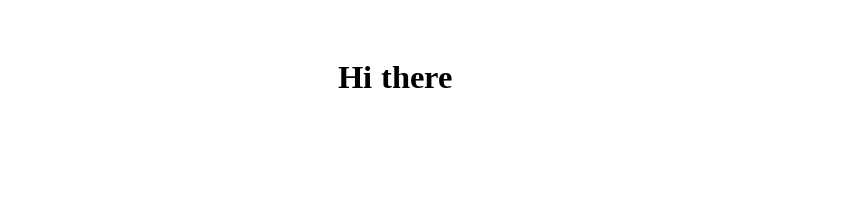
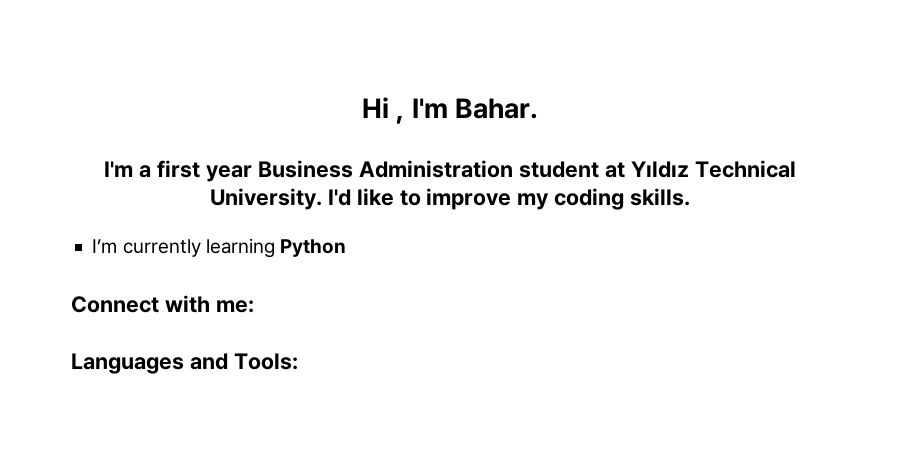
[380,66,452,88] there -> [396,98,539,124] [104,160,796,182] [209,188,691,210] [92,238,347,258] [71,295,254,313] [71,353,298,374] , I'm Bahar. // I'm a first year Business Administration student at Yıldız Technical University. I'd like to improve my coding skills. // I’m currently learning Python // Connect with me: // Languages and Tools:

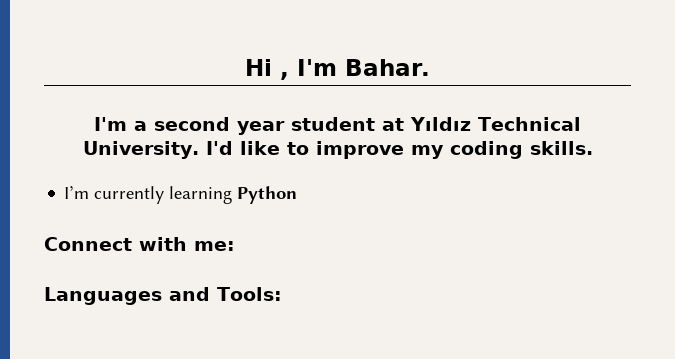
[157,160,513,182] first year Business Administration -> [154,117,286,135] second year

